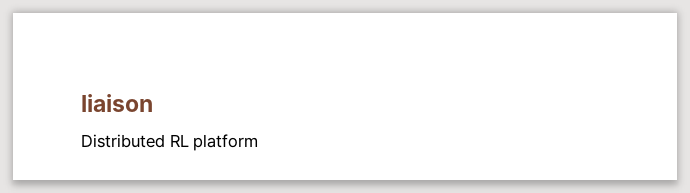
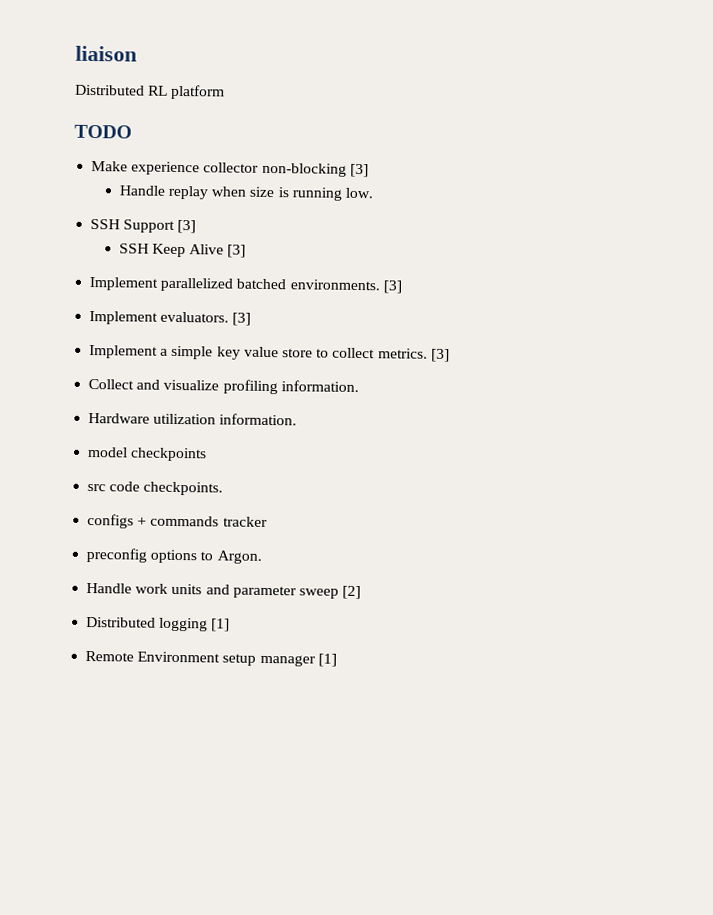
(259, 142) none -> [74,124,132,139] [91,161,369,178] [118,185,374,201] [90,219,197,234] [118,243,247,258] [89,277,402,294] [89,311,252,326] [89,345,450,363] [88,379,359,395] [88,413,298,426] [87,447,208,462] [87,481,224,496] [87,513,268,529] [86,547,262,564] [86,582,362,600] [86,616,231,632] [85,650,337,667] // TODO // Make experience collector non-blocking [3] // Handle replay when size is running low. // SSH Support [3] // SSH Keep Alive [3] // Implement parallelized batched environments. [3] // Implement evaluators. [3] // Implement a simple key value store to collect metrics. [3] // Collect and visualize profiling information. // Hardware utilization information. // model checkpoints // src code checkpoints. // configs + commands tracker // preconfig options to Argon. // Handle work units and parameter sweep [2] // Distributed logging [1] // Remote Environment setup manager [1]

